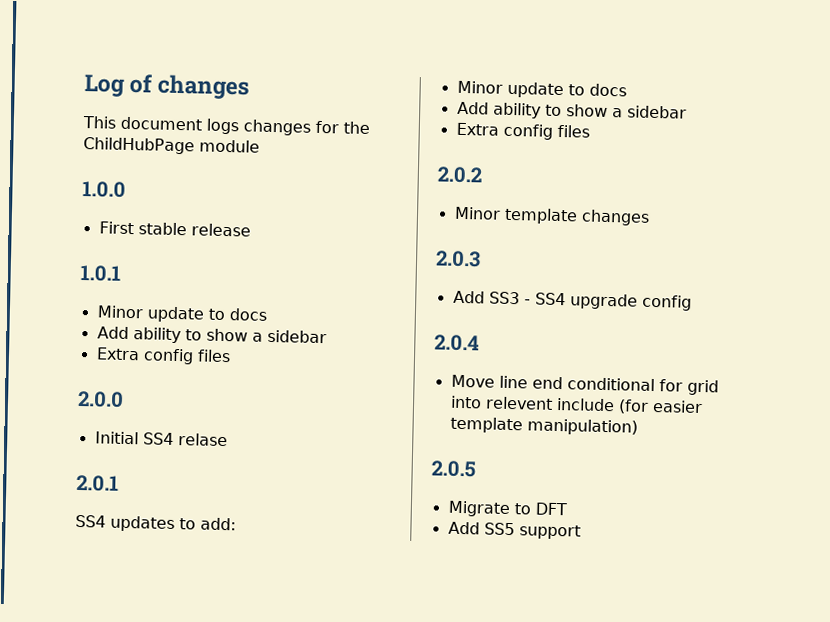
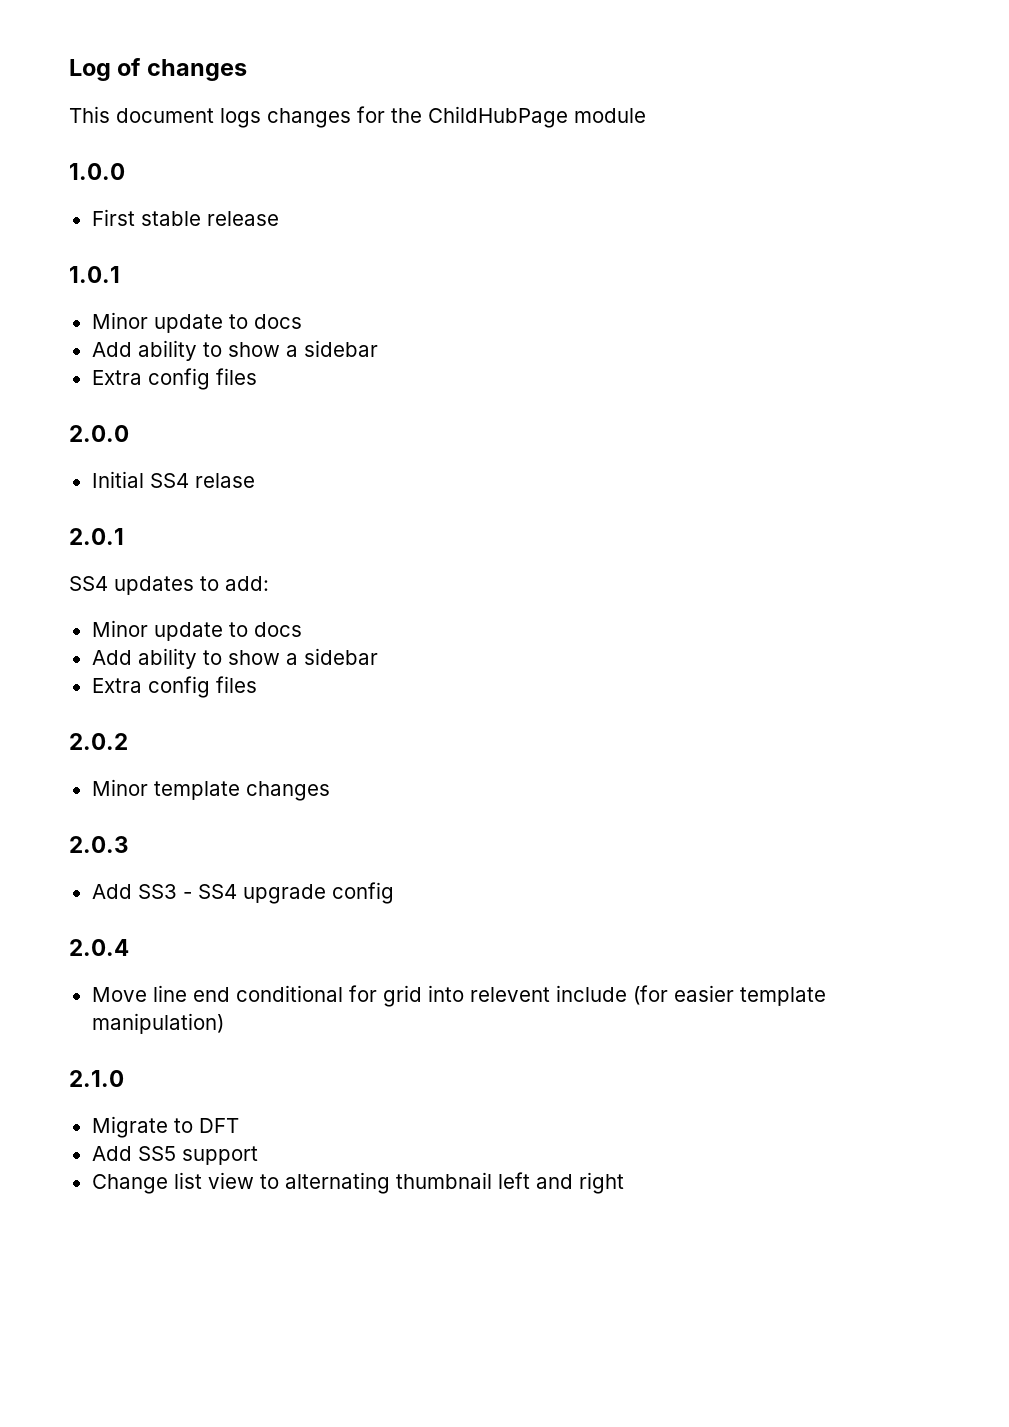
[431,460,476,478] 2.0.5 -> [69,1070,124,1087] 2.1.0
(581, 532) none -> [91,1172,624,1194] // Change list view to alternating thumbnail left and right

